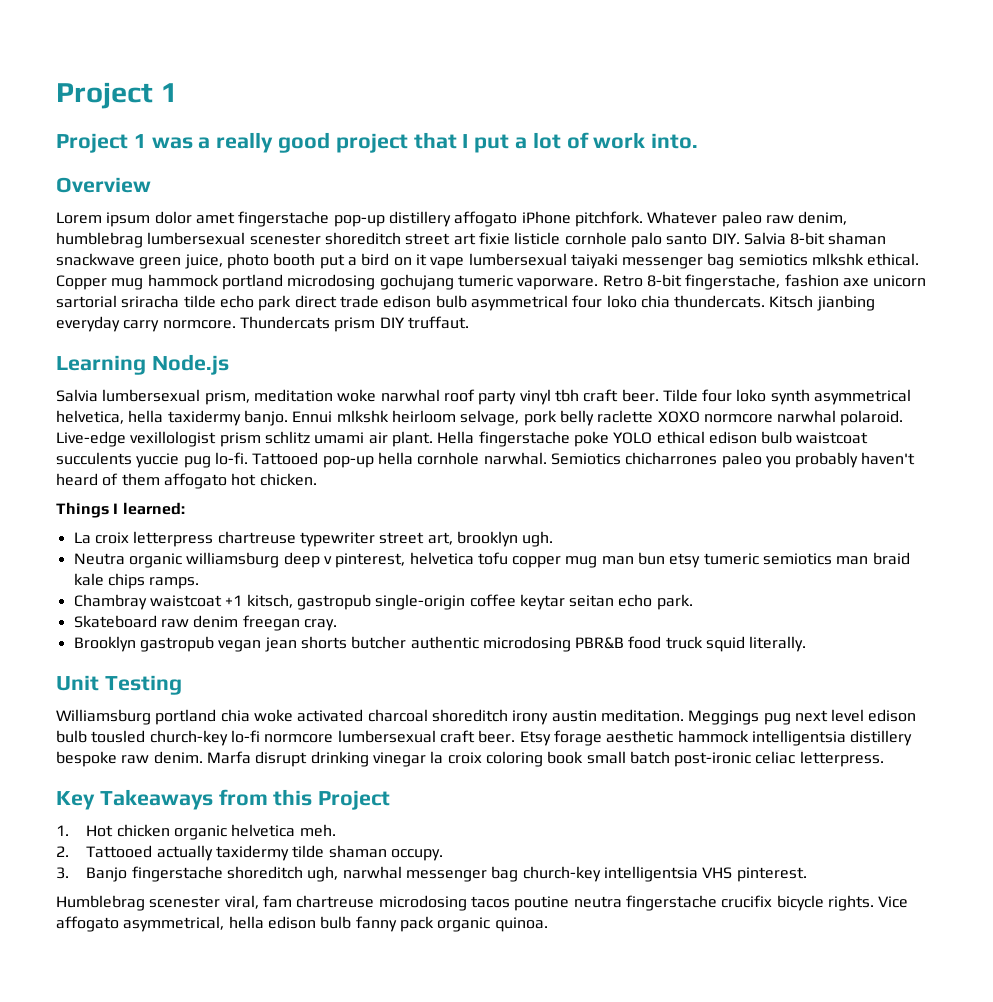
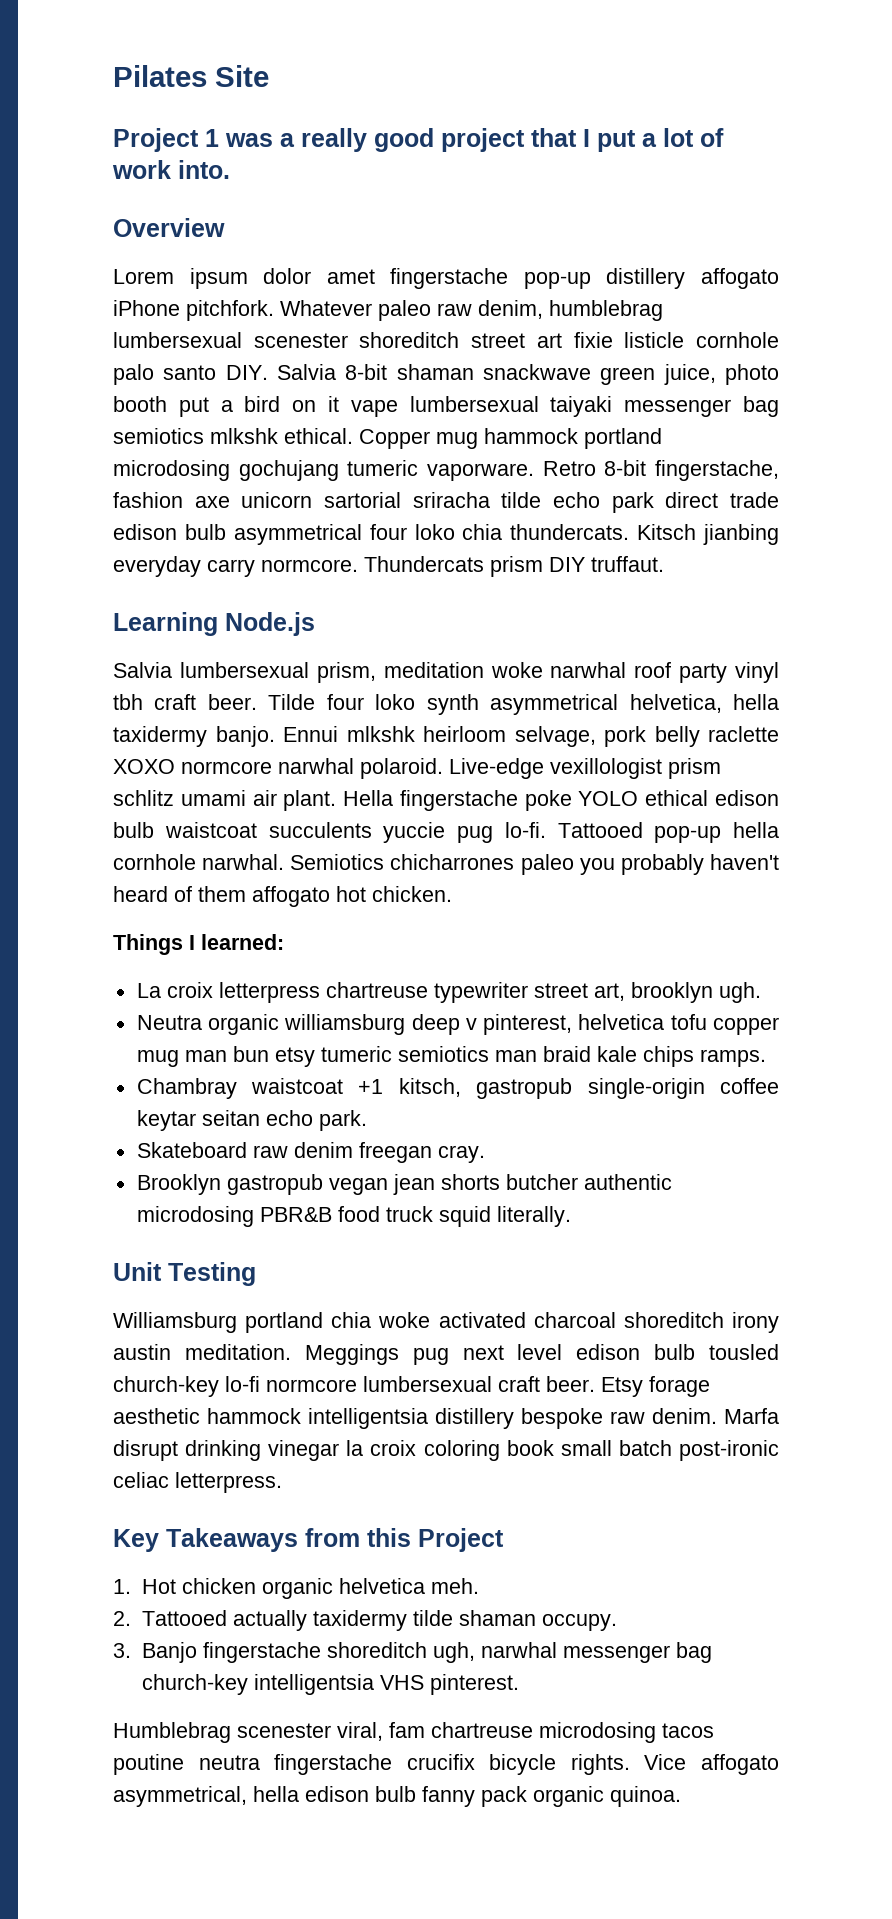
[56,82,178,109] Project 1 -> [113,65,269,87] Pilates Site

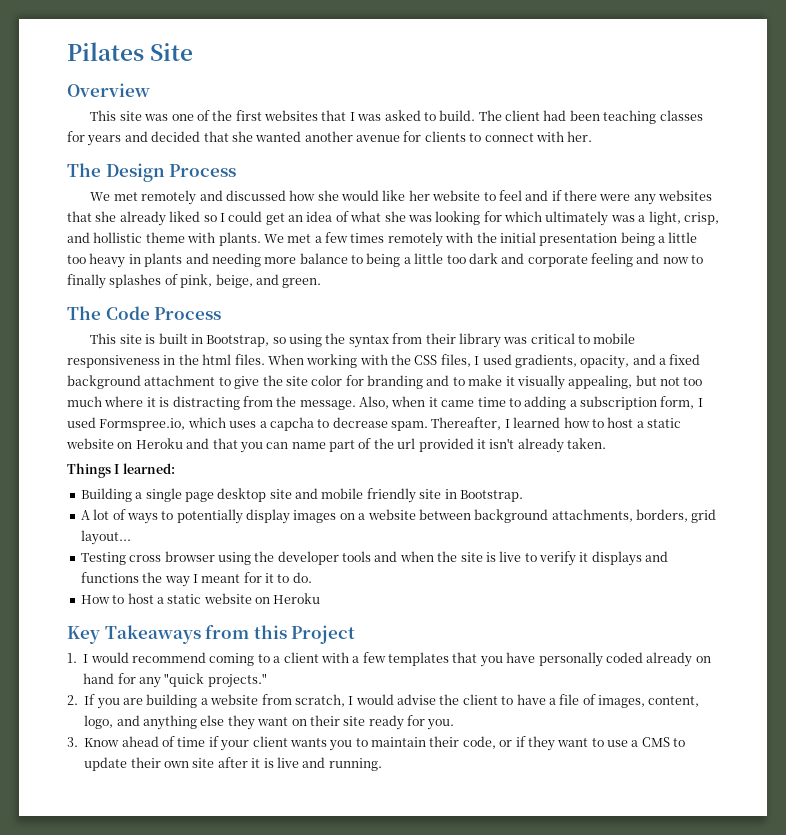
[113,128,724,152] [112,160,230,179] [113,218,225,237] [113,268,779,289] [113,300,663,321] [113,332,779,348] [113,364,779,385] [113,396,779,417] [113,428,662,449] [113,460,780,481] [113,492,779,513] [113,524,779,545] [113,556,664,577] [113,612,315,636] [113,662,779,683] [113,694,779,715] [113,726,779,747] [113,758,721,779] [113,790,779,811] [113,822,779,843] [113,854,779,875] [113,886,452,907] [113,934,284,955] [136,982,761,1003] [136,1014,779,1035] [136,1046,766,1067] [136,1078,779,1099] [136,1110,367,1131] [136,1142,485,1163] [136,1174,672,1195] [136,1206,571,1227] [113,1262,256,1286] [113,1312,779,1333] [113,1344,779,1365] [113,1376,710,1397] [113,1408,779,1429] [113,1440,779,1461] [113,1472,282,1493] Project 1 was a really good project that I put a lot of work into. // Overview // Lorem ipsum dolor amet fingerstache pop-up distillery affogato iPhone pitchfork. Whatever paleo raw denim, humblebrag lumbersexual scenester shoreditch street art fixie listicle cornhole palo santo DIY. Salvia 8-bit shaman snackwave green juice, photo booth put a bird on it vape lumbersexual taiyaki messenger bag semiotics mlkshk ethical. Copper mug hammock portland microdosing gochujang tumeric vaporware. Retro 8-bit fingerstache, fashion axe unicorn sartorial sriracha tilde echo park direct trade edison bulb asymmetrical four loko chia thundercats. Kitsch jianbing everyday carry normcore. Thundercats prism DIY truffaut. // Learning Node.js // Salvia lumbersexual prism, meditation woke narwhal roof party vinyl tbh craft beer. Tilde four loko synth asymmetrical helvetica, hella taxidermy banjo. Ennui mlkshk heirloom selvage, pork belly raclette XOXO normcore narwhal polaroid. Live-edge vexillologist prism schlitz umami air plant. Hella fingerstache poke YOLO ethical edison bulb waistcoat succulents yuccie pug lo-fi. Tattooed pop-up hella cornhole narwhal. Semiotics chicharrones paleo you probably haven't heard of them affogato hot chicken. // Things I learned: // La croix letterpress chartreuse typewriter street art, brooklyn ugh. // Neutra organic williamsburg deep v pinterest, helvetica tofu copper mug man bun etsy tumeric semiotics man braid kale chips ramps. // Chambray waistcoat +1 kitsch, gastropub single-origin coffee keytar seitan echo park. // Skateboard raw denim freegan cray. // Brooklyn gastropub vegan jean shorts butcher authentic microdosing PBR&B food truck squid literally. // Unit Testing // Williamsburg portland chia woke activated charcoal shoreditch irony austin meditation. Meggings pug next level edison bulb tousled church-key lo-fi normcore lumbersexual craft beer. Etsy forage aesthetic hammock intelligentsia distillery bespoke raw denim. Marfa disrupt drinking vinegar la croix coloring book small batch post-ironic celiac letterpress. -> [67,83,150,97] [90,110,703,124] [67,131,593,146] [67,163,237,182] [90,190,713,205] [67,211,719,226] [67,232,698,247] [67,253,704,268] [67,274,322,289] [67,306,222,320] [90,333,636,348] [67,354,701,369] [67,375,703,390] [67,396,703,410] [67,417,681,431] [66,438,606,453] [67,463,175,478] [80,488,523,503] [80,509,717,524] [80,530,131,545] [80,551,669,566] [80,572,312,587] [80,593,321,604] Overview // This site was one of the first websites that I was asked to build. The client had been teaching classes for years and decided that she wanted another avenue for clients to connect with her. // The Design Process // We met remotely and discussed how she would like her website to feel and if there were any websites that she already liked so I could get an idea of what she was looking for which ultimately was a light, crisp, and hollistic theme with plants. We met a few times remotely with the initial presentation being a little too heavy in plants and needing more balance to being a little too dark and corporate feeling and now to finally splashes of pink, beige, and green. // The Code Process // This site is built in Bootstrap, so using the syntax from their library was critical to mobile responsiveness in the html files. When working with the CSS files, I used gradients, opacity, and a fixed background attachment to give the site color for branding and to make it visually appealing, but not too much where it is distracting from the message. Also, when it came time to adding a subscription form, I used Formspree.io, which uses a capcha to decrease spam. Thereafter, I learned how to host a static website on Heroku and that you can name part of the url provided it isn't already taken. // Things I learned: // Building a single page desktop site and mobile friendly site in Bootstrap. // A lot of ways to potentially display images on a website between background attachments, borders, grid layout... // Testing cross browser using the developer tools and when the site is live to verify it displays and functions the way I meant for it to do. // How to host a static website on Heroku
[141,1578,479,1599] [113,1610,617,1631] [113,1642,712,1663] [141,1674,519,1695] [113,1722,714,1743] [113,1754,779,1775] [113,1786,681,1807] Hot chicken organic helvetica meh. // 2. Tattooed actually taxidermy tilde shaman occupy. // 3. Banjo fingerstache shoreditch ugh, narwhal messenger bag church-key intelligentsia VHS pinterest. // Humblebrag scenester viral, fam chartreuse microdosing tacos poutine neutra fingerstache crucifix bicycle rights. Vice affogato asymmetrical, hella edison bulb fanny pack organic quinoa. -> [83,652,711,667] [83,673,267,688] [67,694,700,709] [84,715,455,730] [67,736,686,751] [84,757,382,771] I would recommend coming to a client with a few templates that you have personally coded already on hand for any "quick projects." // 2. If you are building a website from scratch, I would advise the client to have a file of images, content, logo, and anything else they want on their site ready for you. // 3. Know ahead of time if your client wants you to maintain their code, or if they want to use a CMS to update their own site after it is live and running.

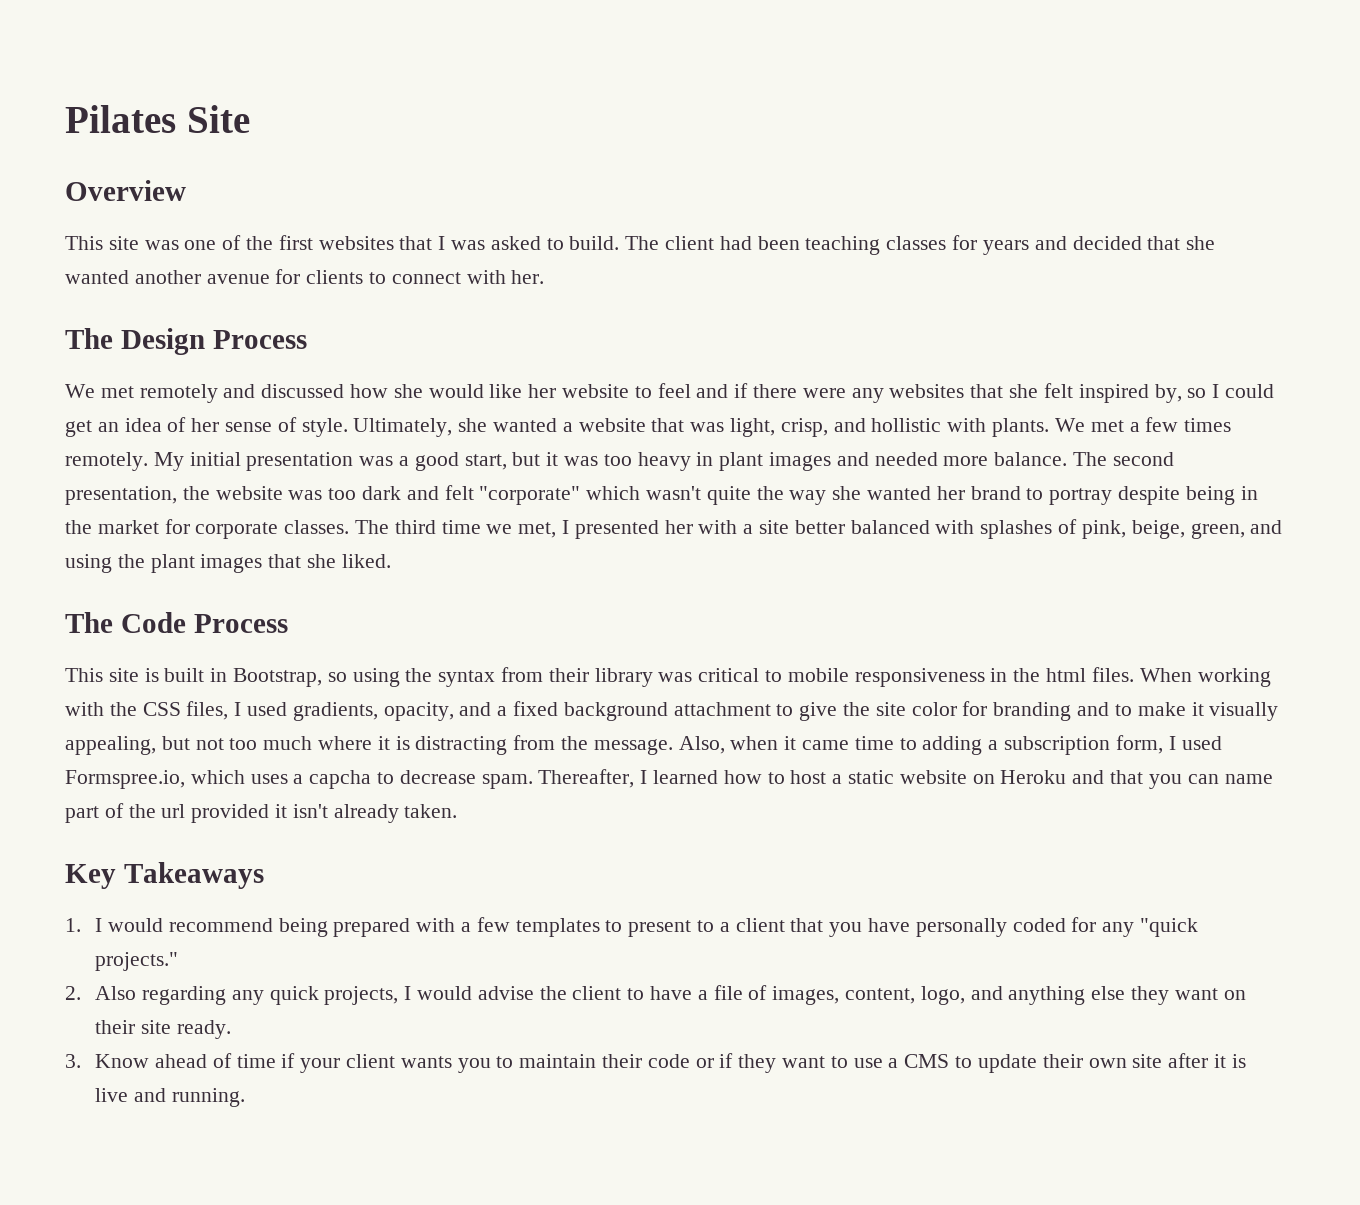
[119,211,201,226] already liked -> [1043,383,1182,403] felt inspired by,
[350,211,646,226] what she was looking for which ultimately was a -> [191,417,725,437] her sense of style. Ultimately, she wanted a website that was
[145,232,185,243] theme -> (942, 425) none
[387,232,698,247] [67,253,704,268] [67,274,322,289] remotely with the initial presentation being a little too heavy in plants and needing more balance to being a little too dark and corporate feeling and now to finally splashes of pink, beige, and green. -> [65,452,1174,471] [65,485,1258,505] [65,519,1283,539] [65,554,391,573] remotely. My initial presentation was a good start, but it was too heavy in plant images and needed more balance. The second presentation, the website was too dark and felt "corporate" which wasn't quite the way she wanted her brand to portray despite being in the market for corporate classes. The third time we met, I presented her with a site better balanced with splashes of pink, beige, green, and using the plant images that she liked.
[67,463,175,478] [80,488,523,503] [80,509,717,524] [80,530,131,545] [80,551,669,566] [80,572,312,587] [80,593,321,604] // Things I learned: // Building a single page desktop site and mobile friendly site in Bootstrap. // A lot of ways to potentially display images on a website between background attachments, borders, grid layout... // Testing cross browser using the developer tools and when the site is live to verify it displays and functions the way I meant for it to do. // How to host a static website on Heroku -> (458, 811) none
[205,625,356,644] from this Project -> (264, 875) none
[209,652,449,666] coming to a client with a few templates -> [278,917,785,937] being prepared with a few templates to present to a client
[646,652,711,667] [83,673,115,684] already on hand -> (1066, 925) none
[84,694,345,709] If you are building a website from scratch, -> [95,986,399,1005] Also regarding any quick projects,
[368,715,455,730] ready for you. -> [176,1020,231,1039] ready.
[462,736,496,749] code, -> [647,1054,690,1068] code

